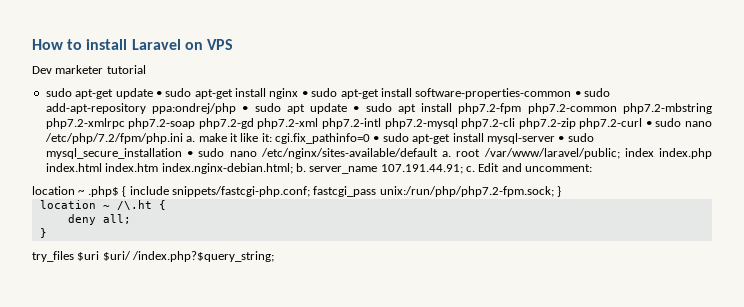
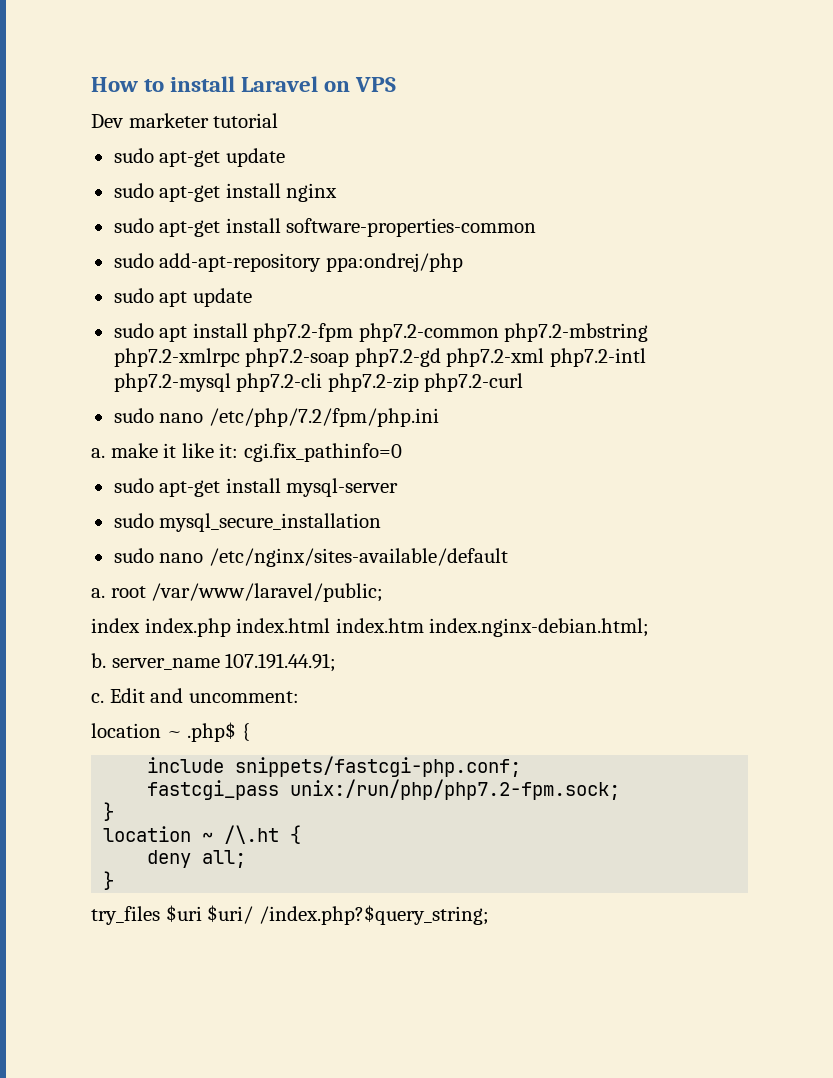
[155,91,162,97] • -> (285, 157) //
[301,91,308,97] • -> (338, 192) //
[574,91,581,97] • -> (537, 227) //
[242,106,249,112] • -> (463, 262) //
[353,106,360,112] • -> (252, 297) //
[645,121,652,127] • -> (524, 382) //
(183, 138) none -> (439, 417) //
[373,136,380,142] • -> (402, 452) //
[558,136,565,142] • -> (399, 487) //
[187,151,193,157] • -> (382, 522) //
(438, 153) none -> (508, 557) //
(620, 153) none -> (384, 592) //
(293, 168) none -> (650, 627) //
(463, 169) none -> (337, 662) //
(127, 191) none -> (250, 732) //
(310, 191) none -> (522, 766) //
(554, 191) none -> (621, 789) //

